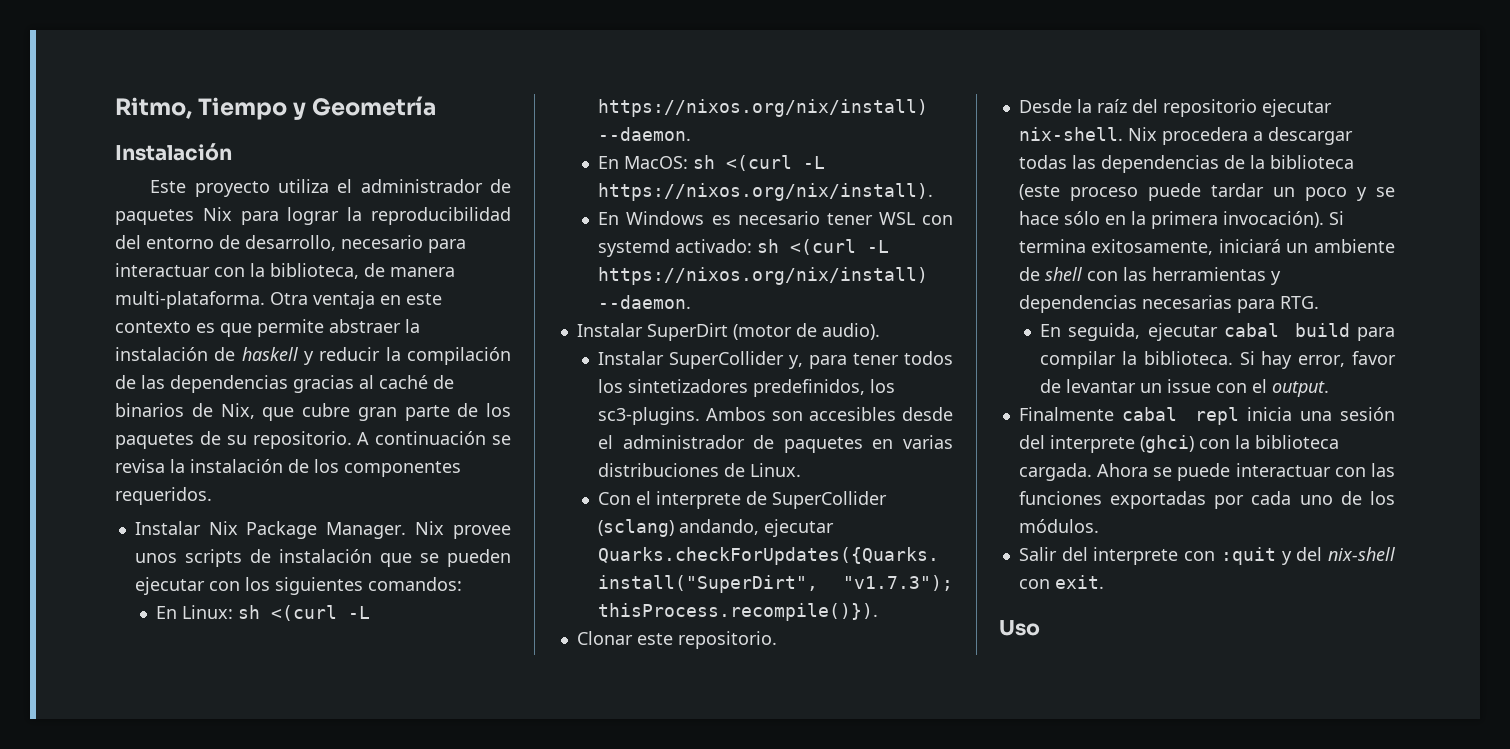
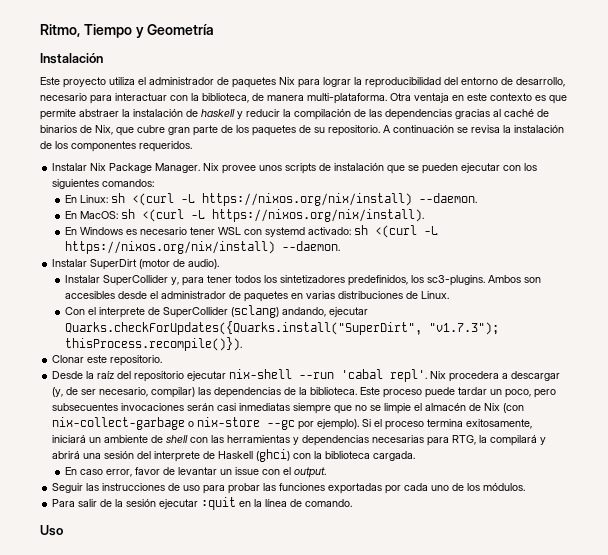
[1018,127,1353,145] [1018,155,1067,169] nix-shell. Nix procedera a descargar todas -> [229,369,561,382] [52,387,196,398] nix-shell --run 'cabal repl'. Nix procedera a descargar (y, de ser necesario, compilar)
[1269,155,1354,169] [1018,184,1060,200] biblioteca (este -> [310,387,381,395] biblioteca. Este
[1304,187,1395,201] [1018,211,1344,229] poco y se hace sólo en la primera invocación). Si -> [505,389,557,398] [52,403,525,414] [52,417,425,430] poco, pero subsecuentes invocaciones serán casi inmediatas siempre que no se limpie el almacén de Nix (con nix-collect-garbage o nix-store --gc por ejemplo). Si el proceso
[1279,296,1319,309] [1040,323,1395,341] [1040,351,1293,369] RTG. // En seguida, ejecutar cabal build para compilar la biblioteca. Si hay -> [452,435,547,446] [52,449,416,462] [64,467,103,475] RTG, la compilará y abrirá una sesión del interprete de Haskell (ghci) con la biblioteca cargada. // En caso
[1018,407,1395,425] [1018,435,1339,453] [1018,463,1366,481] Finalmente cabal repl inicia una sesión del interprete (ghci) con la biblioteca cargada. Ahora se puede interactuar con -> [52,483,261,494] Seguir las instrucciones de uso para probar
[1018,547,1395,565] [1018,575,1104,589] Salir del interprete con :quit y del nix-shell con exit. -> [52,497,353,510] Para salir de la sesión ejecutar :quit en la línea de comando.

